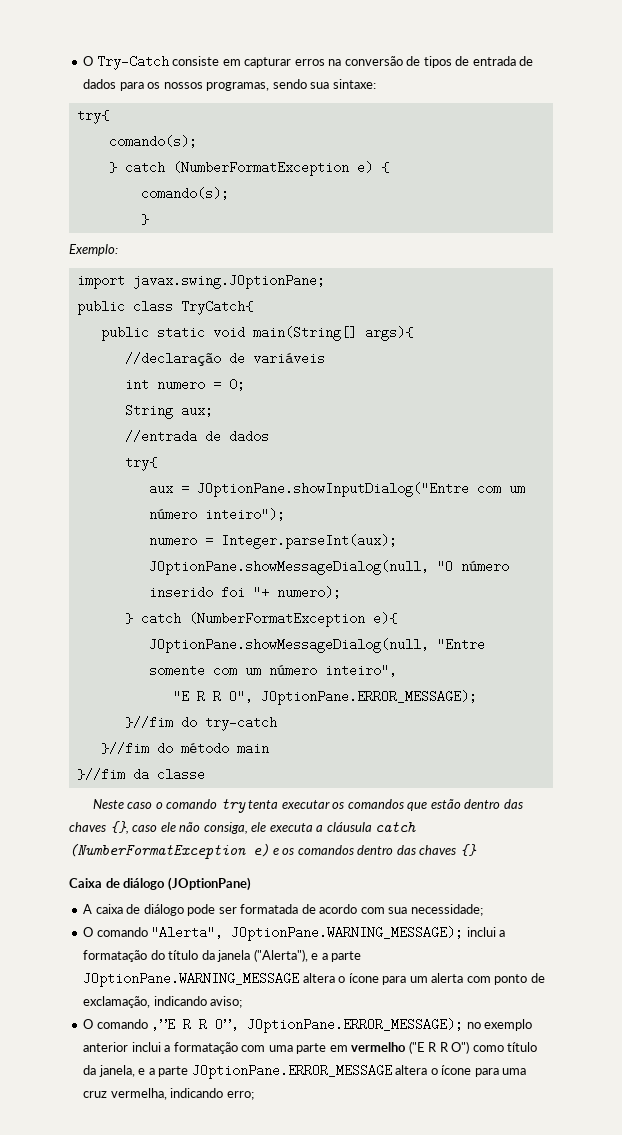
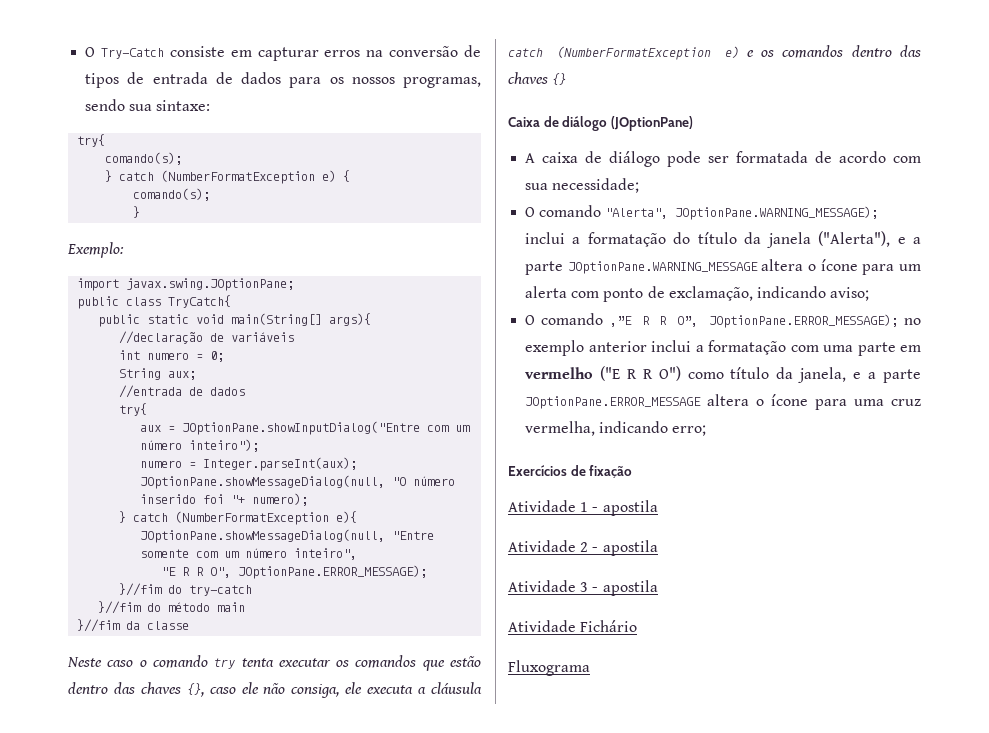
(254, 1095) none -> [508,465,633,478] [508,500,658,516] [508,540,658,556] [508,580,658,596] [508,620,638,632] [508,660,590,676] // Exercícios de fixação // Atividade 1 - apostila // Atividade 2 - apostila // Atividade 3 - apostila // Atividade Fichário // Fluxograma

